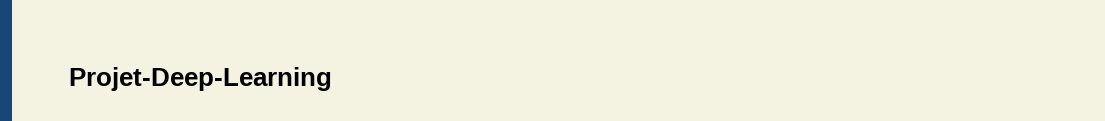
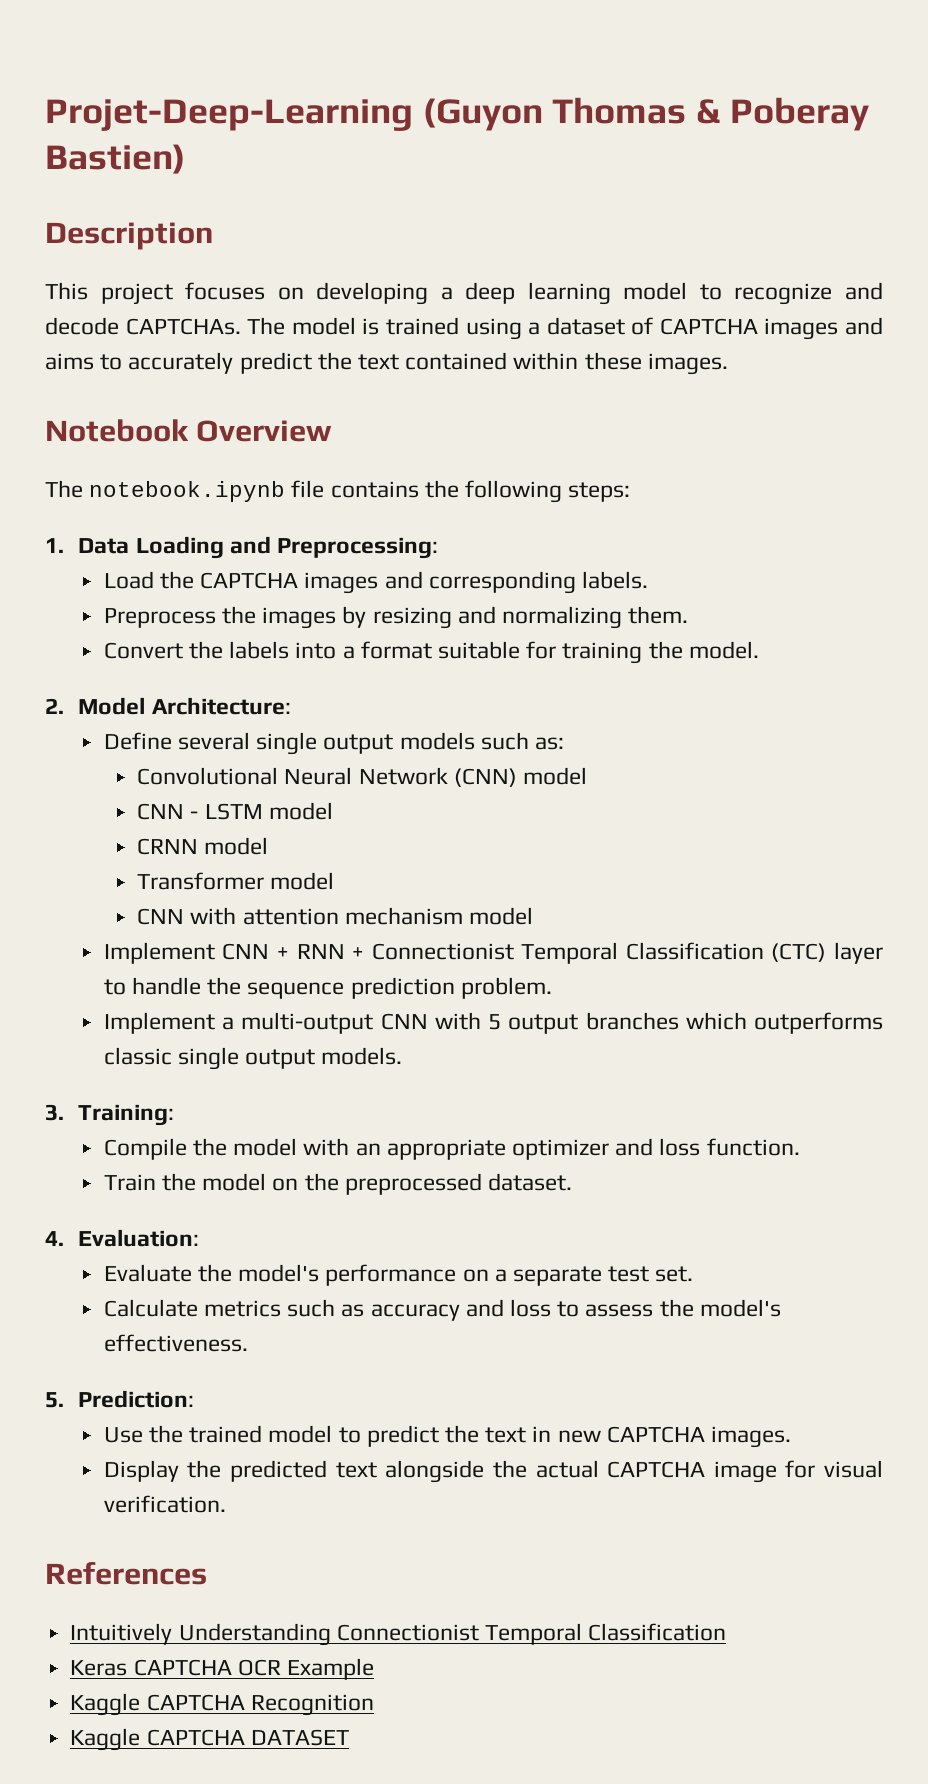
(332, 79) none -> [422,97,869,131] [45,144,186,174] [45,222,213,250] [45,282,883,305] [45,317,883,340] [45,352,728,375] [45,419,333,442] [45,480,631,503] [45,536,439,559] [103,571,649,594] [103,606,689,629] [103,641,759,664] [45,697,291,715] [103,732,565,755] [137,767,588,787] [137,802,333,820] [137,837,269,855] [137,872,335,890] [137,907,534,925] [103,942,883,964] [103,977,552,999] [103,1012,883,1034] [103,1047,403,1070] [45,1104,175,1126] [103,1138,800,1160] [103,1173,573,1195] [45,1229,200,1247] [103,1264,694,1286] [103,1299,781,1321] [103,1334,248,1352] [45,1390,195,1408] [103,1425,792,1448] [103,1460,883,1483] [103,1495,226,1513] [45,1562,207,1585] [70,1623,727,1646] [70,1658,374,1680] [70,1693,374,1716] [70,1728,349,1751] (Guyon Thomas & Poberay Bastien) // Description // This project focuses on developing a deep learning model to recognize and decode CAPTCHAs. The model is trained using a dataset of CAPTCHA images and aims to accurately predict the text contained within these images. // Notebook Overview // The notebook.ipynb file contains the following steps: // 1. Data Loading and Preprocessing: // Load the CAPTCHA images and corresponding labels. // Preprocess the images by resizing and normalizing them. // Convert the labels into a format suitable for training the model. // 2. Model Architecture: // Define several single output models such as: // Convolutional Neural Network (CNN) model // CNN - LSTM model // CRNN model // Transformer model // CNN with attention mechanism model // Implement CNN + RNN + Connectionist Temporal Classification (CTC) layer to handle the sequence prediction problem. // Implement a multi-output CNN with 5 output branches which outperforms classic single output models. // 3. Training: // Compile the model with an appropriate optimizer and loss function. // Train the model on the preprocessed dataset. // 4. Evaluation: // Evaluate the model's performance on a separate test set. // Calculate metrics such as accuracy and loss to assess the model's effectiveness. // 5. Prediction: // Use the trained model to predict the text in new CAPTCHA images. // Display the predicted text alongside the actual CAPTCHA image for visual verification. // References // Intuitively Understanding Connectionist Temporal Classification // Keras CAPTCHA OCR Example // Kaggle CAPTCHA Recognition // Kaggle CAPTCHA DATASET

